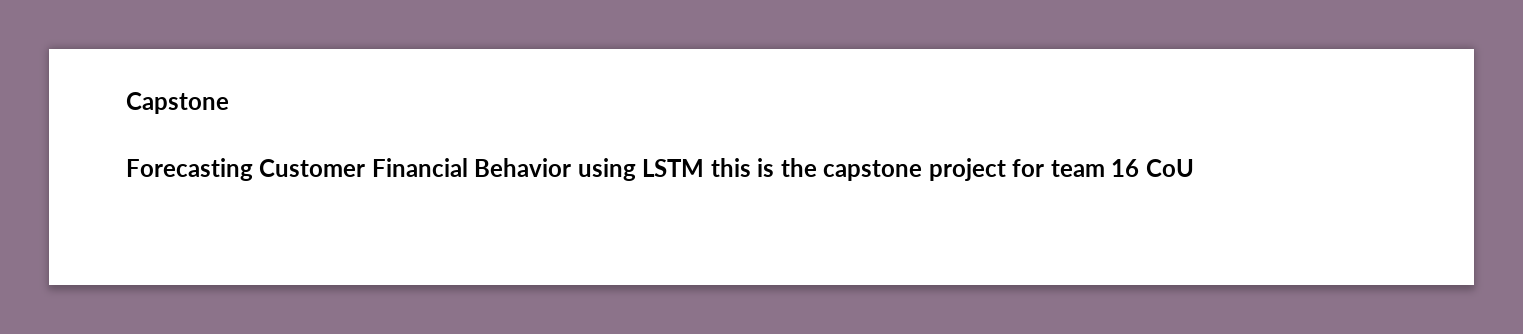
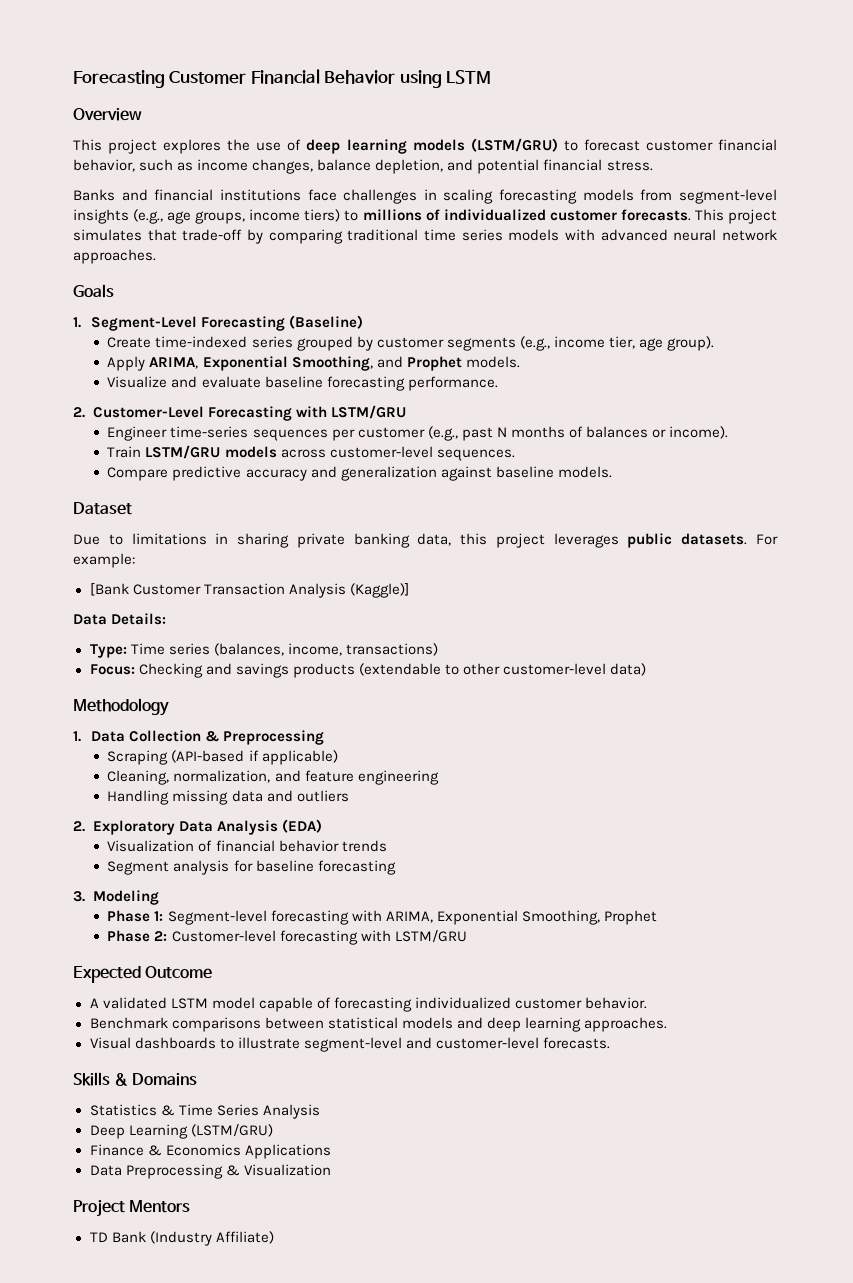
[126,92,229,114] Capstone // -> (73, 79) none
[710,158,1194,181] this is the capstone project for team 16 CoU -> [73,108,142,121] [73,138,778,154] [73,159,653,174] [73,189,777,204] [73,209,778,224] [73,229,777,244] [73,249,156,264] [73,284,114,298] [73,315,364,331] [107,336,714,351] [107,356,520,371] [107,376,498,391] [73,405,406,421] [107,426,729,441] [107,445,515,461] [107,466,612,481] [73,502,132,515] [73,533,778,548] [73,553,135,568] [89,583,409,598] [73,613,167,625] [89,643,438,658] [89,663,646,678] [73,698,169,716] [73,730,325,745] [107,750,338,765] [107,770,439,785] [107,790,349,805] [73,819,322,835] [107,840,387,852] [107,860,396,875] [73,890,159,905] [107,910,657,925] [107,930,467,945] [73,966,213,983] [89,997,647,1012] [89,1017,667,1032] [89,1037,610,1052] [73,1072,198,1086] [89,1104,320,1119] [89,1124,273,1139] [89,1144,331,1159] [89,1164,331,1179] [73,1199,191,1217] [89,1231,274,1246] // Overview // This project explores the use of deep learning models (LSTM/GRU) to forecast customer financial behavior, such as income changes, balance depletion, and potential financial stress. // Banks and financial institutions face challenges in scaling forecasting models from segment-level insights (e.g., age groups, income tiers) to millions of individualized customer forecasts. This project simulates that trade-off by comparing traditional time series models with advanced neural network approaches. // Goals // 1. Segment-Level Forecasting (Baseline) // Create time-indexed series grouped by customer segments (e.g., income tier, age group). // Apply ARIMA, Exponential Smoothing, and Prophet models. // Visualize and evaluate baseline forecasting performance. // 2. Customer-Level Forecasting with LSTM/GRU // Engineer time-series sequences per customer (e.g., past N months of balances or income). // Train LSTM/GRU models across customer-level sequences. // Compare predictive accuracy and generalization against baseline models. // Dataset // Due to limitations in sharing private banking data, this project leverages public datasets. For example: // [Bank Customer Transaction Analysis (Kaggle)] // Data Details: // Type: Time series (balances, income, transactions) // Focus: Checking and savings products (extendable to other customer-level data) // Methodology // 1. Data Collection & Preprocessing // Scraping (API-based if applicable) // Cleaning, normalization, and feature engineering // Handling missing data and outliers // 2. Exploratory Data Analysis (EDA) // Visualization of financial behavior trends // Segment analysis for baseline forecasting // 3. Modeling // Phase 1: Segment-level forecasting with ARIMA, Exponential Smoothing, Prophet // Phase 2: Customer-level forecasting with LSTM/GRU // Expected Outcome // A validated LSTM model capable of forecasting individualized customer behavior. // Benchmark comparisons between statistical models and deep learning approaches. // Visual dashboards to illustrate segment-level and customer-level forecasts. // Skills & Domains // Statistics & Time Series Analysis // Deep Learning (LSTM/GRU) // Finance & Economics Applications // Data Preprocessing & Visualization // Project Mentors // TD Bank (Industry Affiliate)

